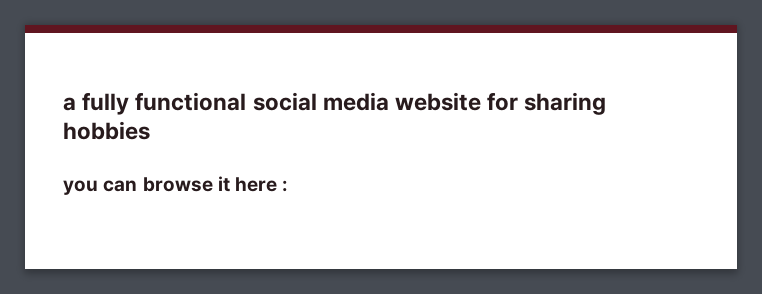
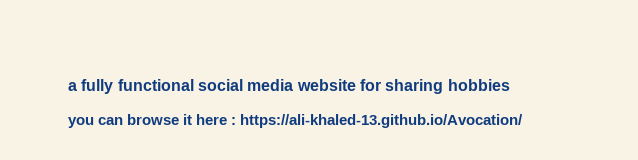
(289, 186) none -> [240,114,524,128] https://ali-khaled-13.github.io/Avocation/

